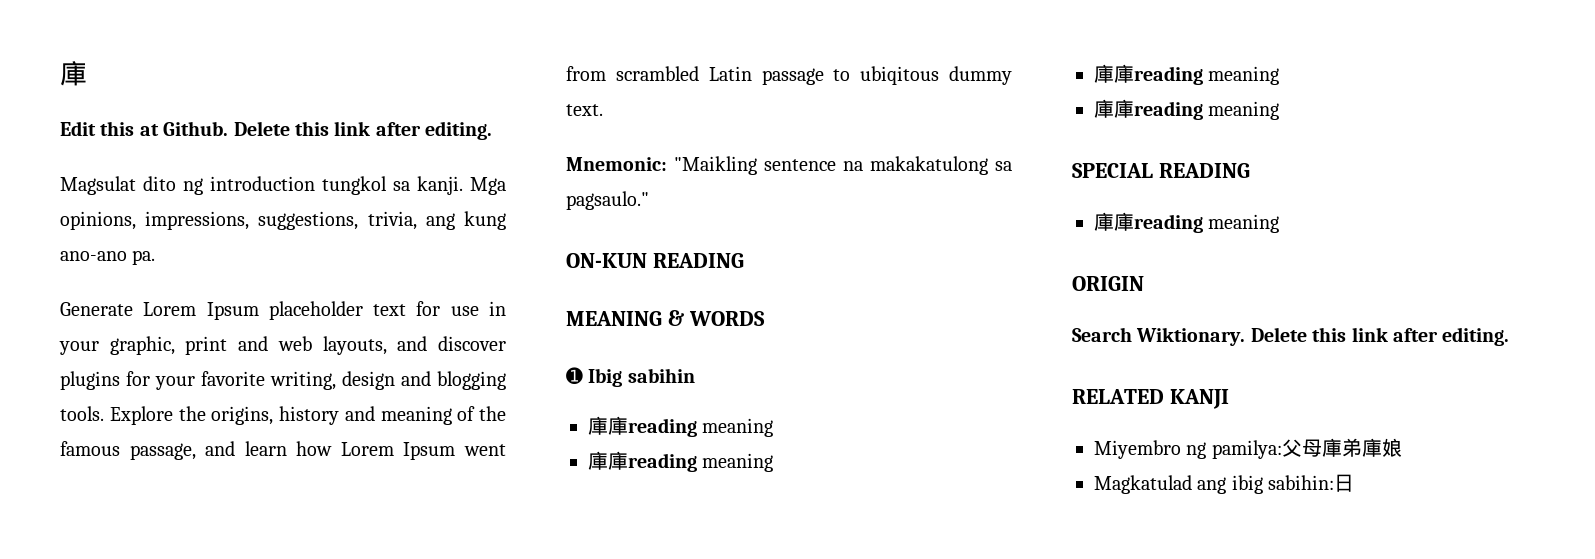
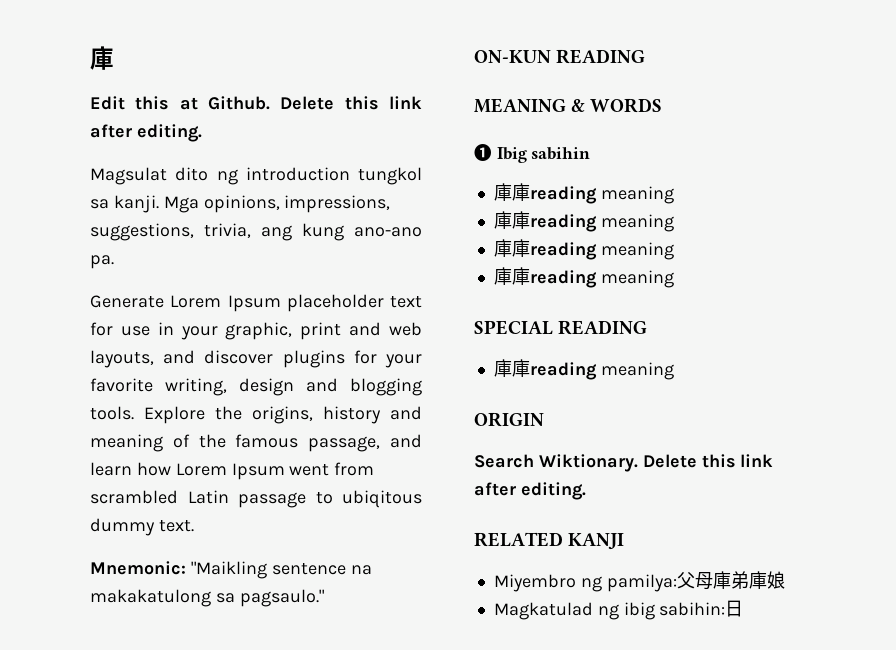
[1197,477,1227,494] ang -> [597,604,619,620] ng

